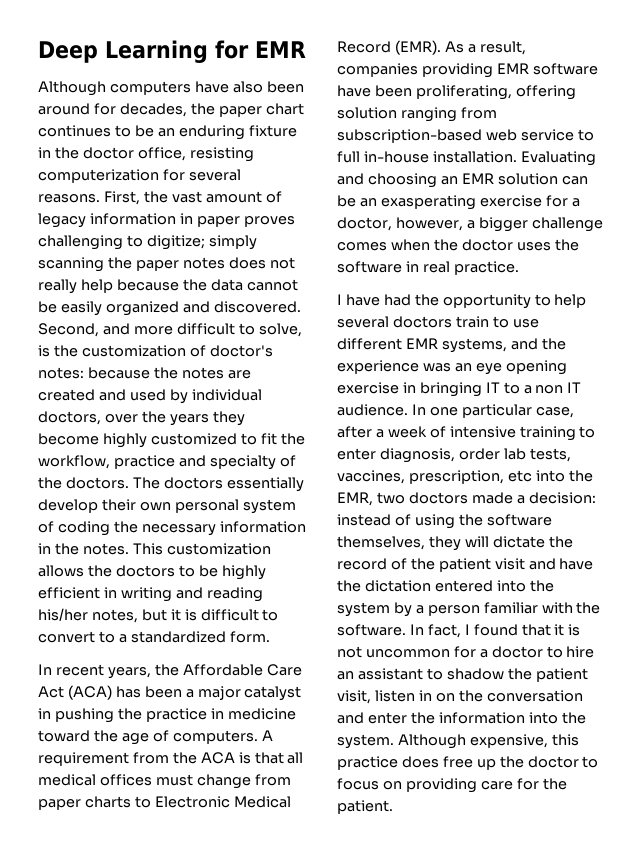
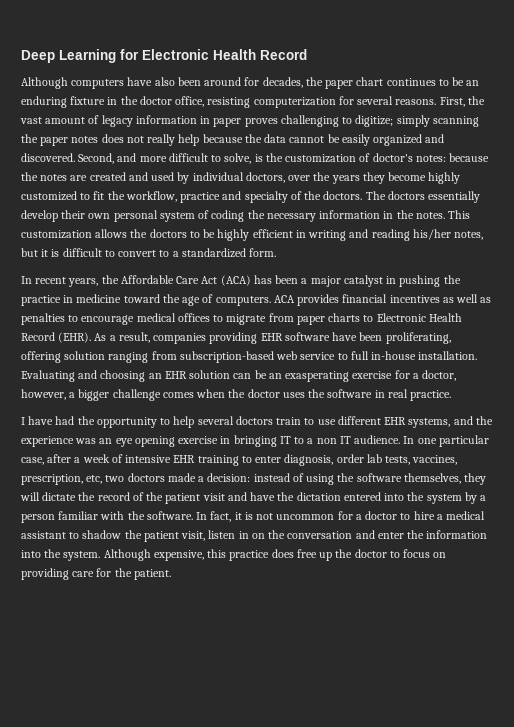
[255,41,306,58] EMR -> [142,49,307,60] Electronic Health Record
[261,730,273,741] [38,752,304,766] [38,774,251,789] A requirement from the ACA is that all medical offices must change -> [273,294,492,306] [21,313,267,325] ACA provides financial incentives as well as penalties to encourage medical offices to migrate
[233,796,291,808] [337,40,441,55] Medical Record (EMR). -> [428,313,462,322] [21,332,92,343] Health Record (EHR).
[496,63,529,74] EMR -> [260,333,283,341] EHR
[461,173,494,184] EMR -> [164,371,187,379] EHR
[405,338,438,349] EMR -> [384,417,407,425] EHR
(516, 432) none -> [173,455,196,463] EHR
[507,470,593,482] [337,492,373,506] etc into the EMR, -> [86,475,103,484] etc,
[464,624,551,636] I found that -> (232, 516) none
[337,671,354,680] an -> [436,511,486,520] a medical

